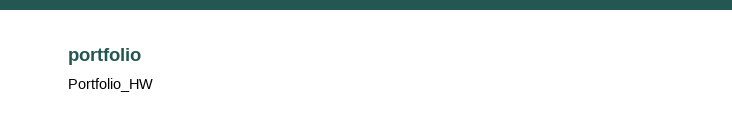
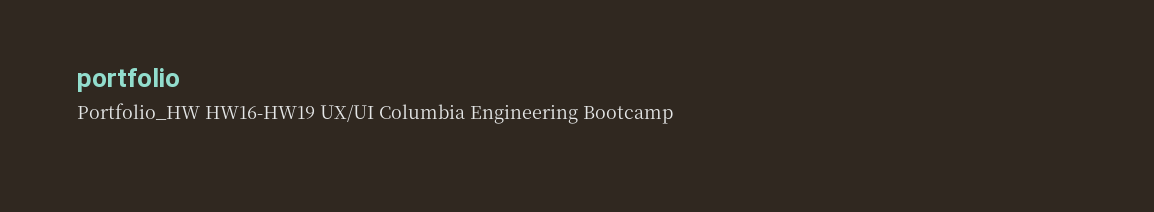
(153, 85) none -> [205,104,673,124] HW16-HW19 UX/UI Columbia Engineering Bootcamp

